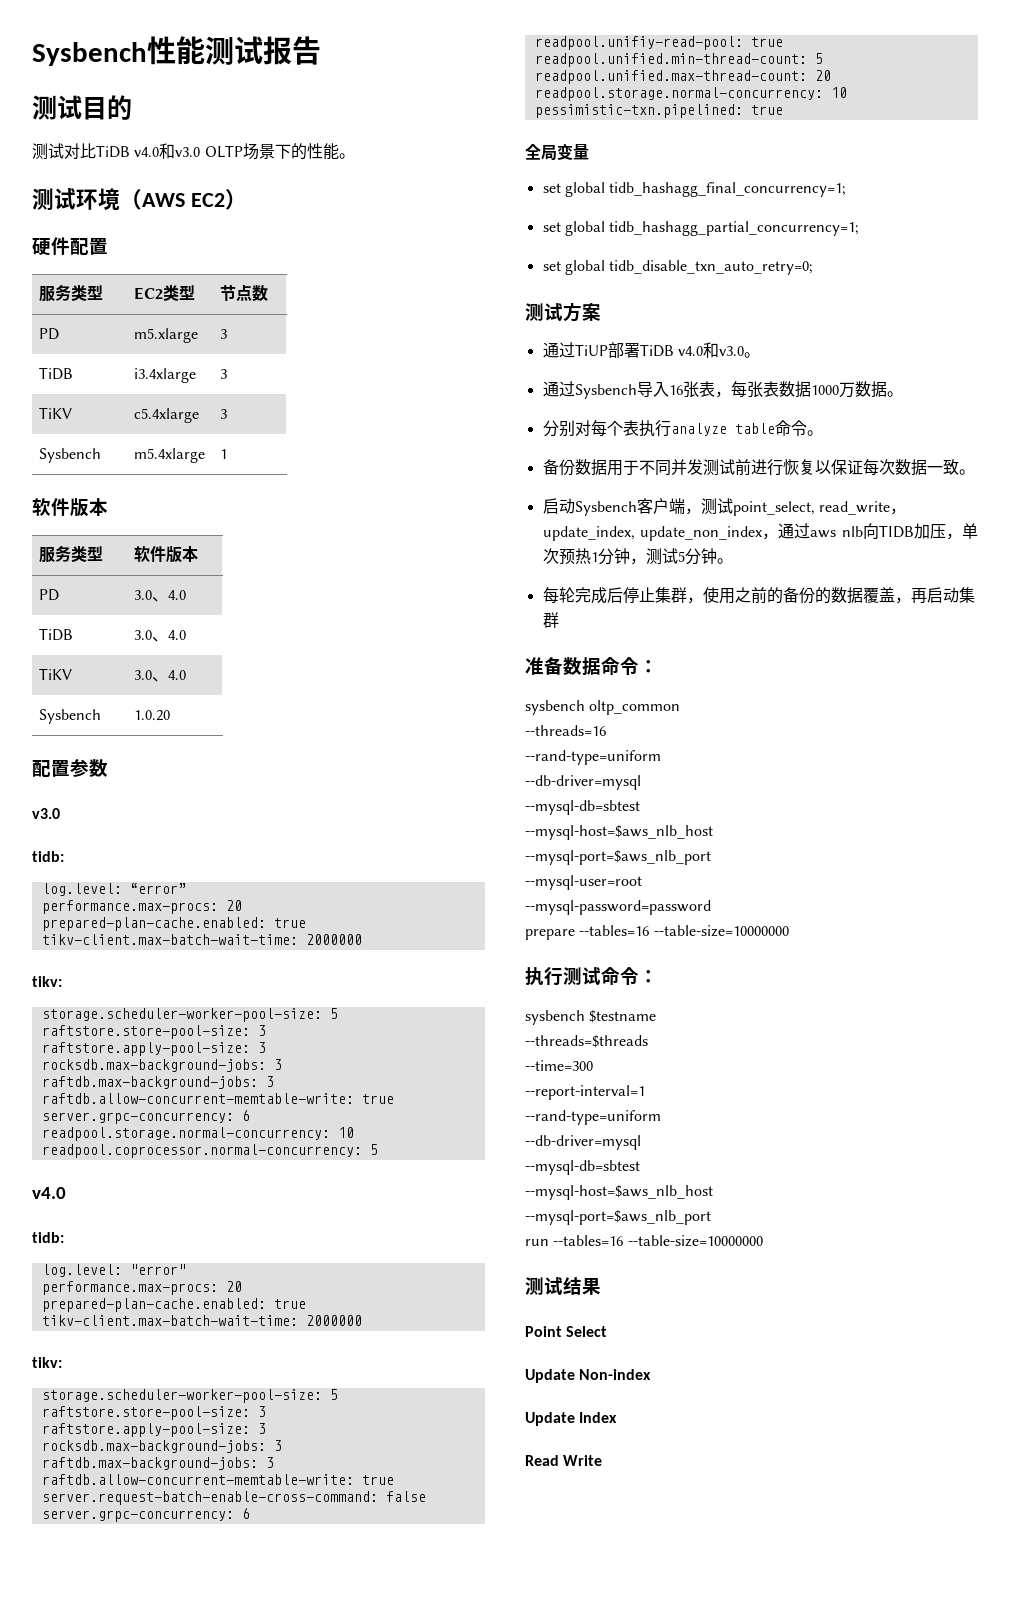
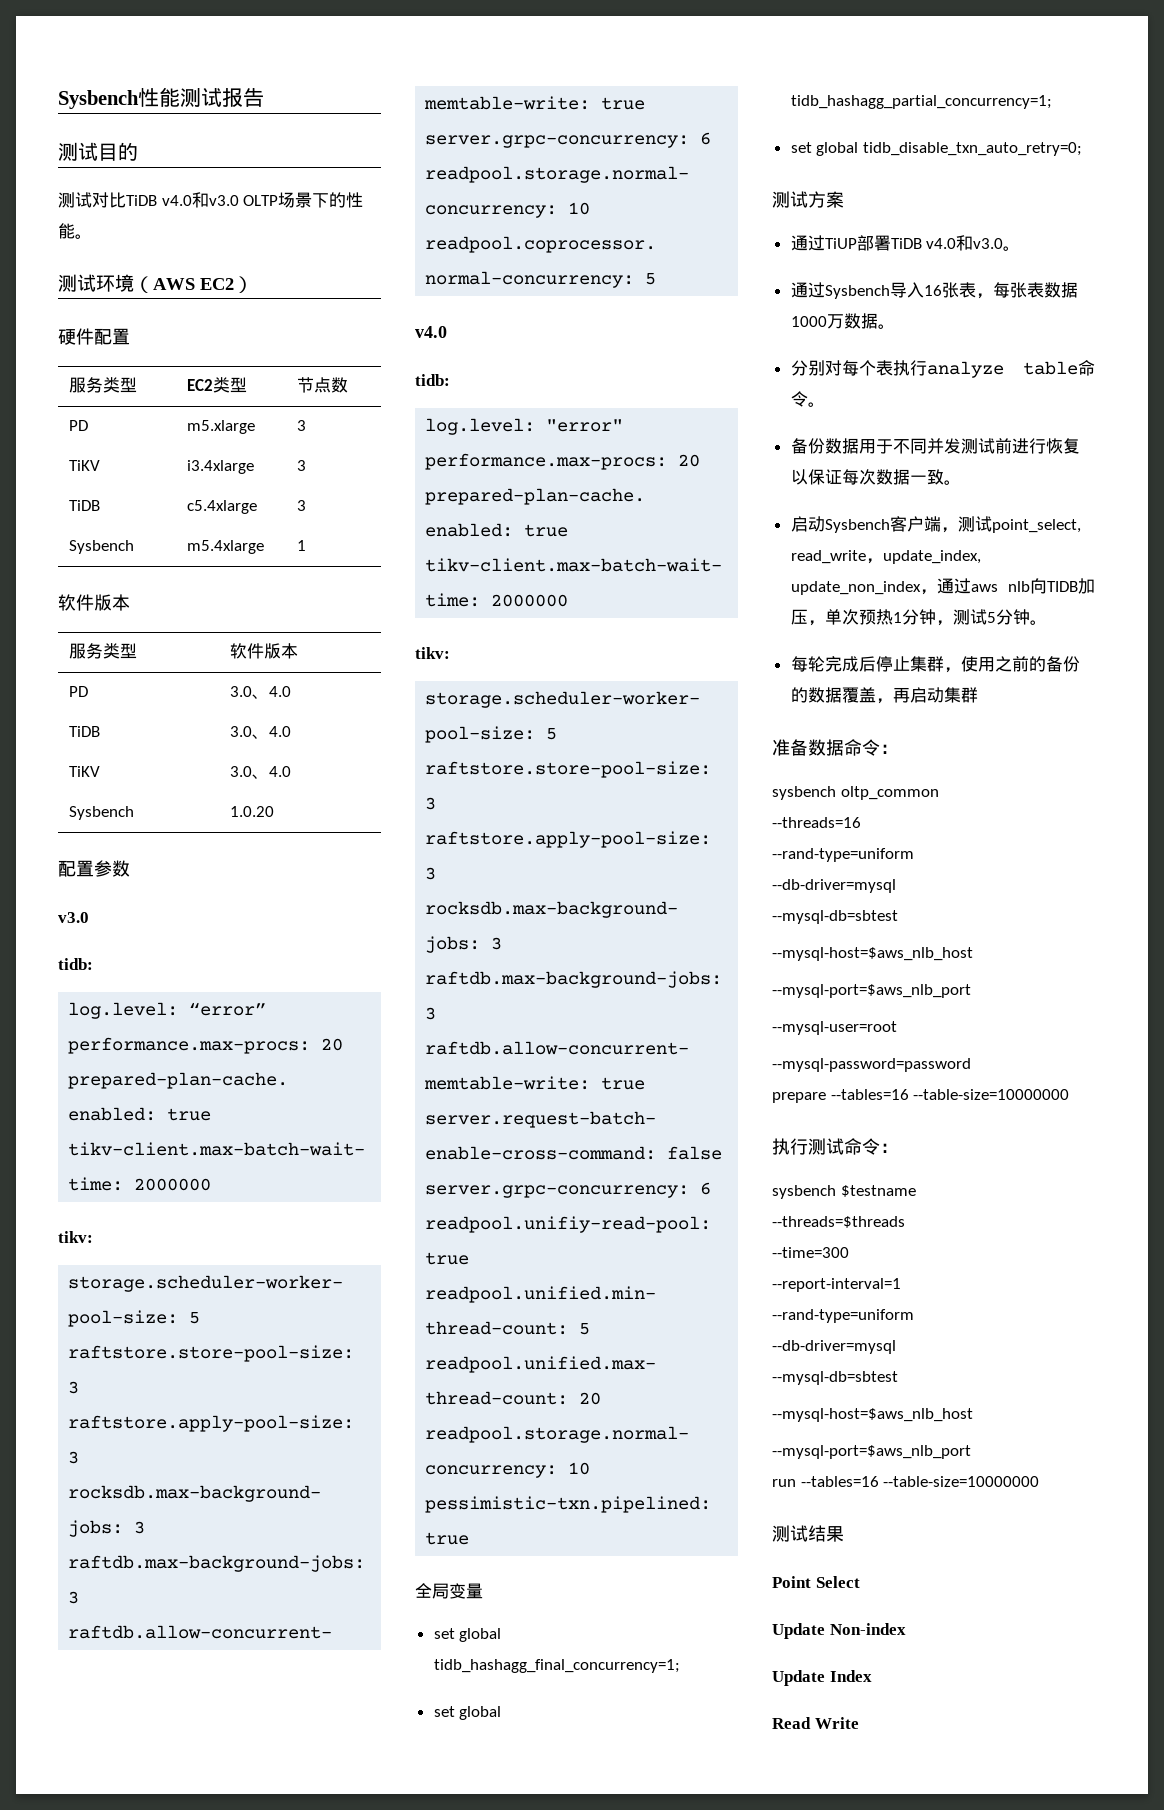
[38,367,73,380] TiDB -> [68,460,100,471] TiKV
[38,407,72,419] TiKV -> [68,500,100,511] TiDB

